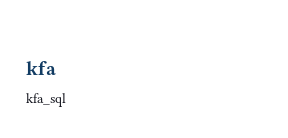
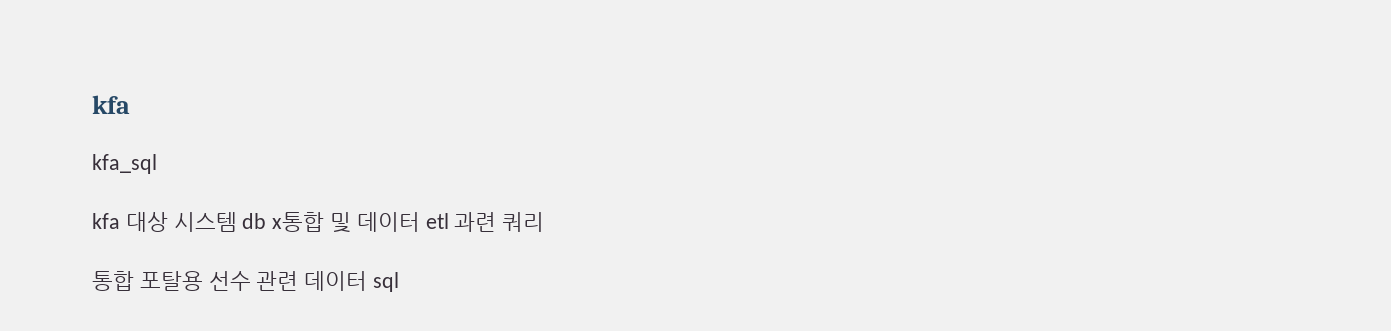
(66, 100) none -> [92,212,545,233] [92,271,400,292] // kfa 대상 시스템 db x통합 및 데이터 etl 과련 쿼리 // 통합 포탈용 선수 관련 데이터 sql

